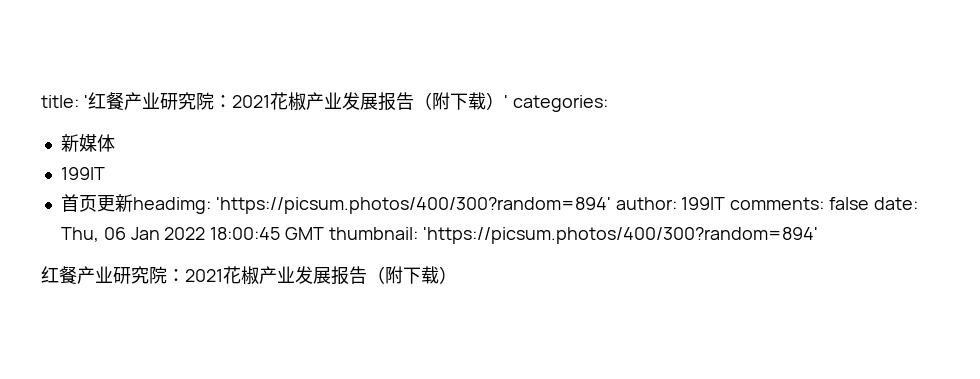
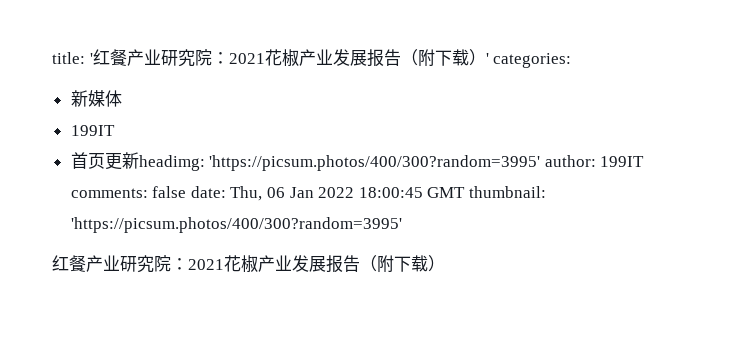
[215,197,611,214] 'https://picsum.photos/400/300?random=894' -> [209,155,541,171] 'https://picsum.photos/400/300?random=3995'
[422,227,818,244] 'https://picsum.photos/400/300?random=894' -> [70,217,402,233] 'https://picsum.photos/400/300?random=3995'

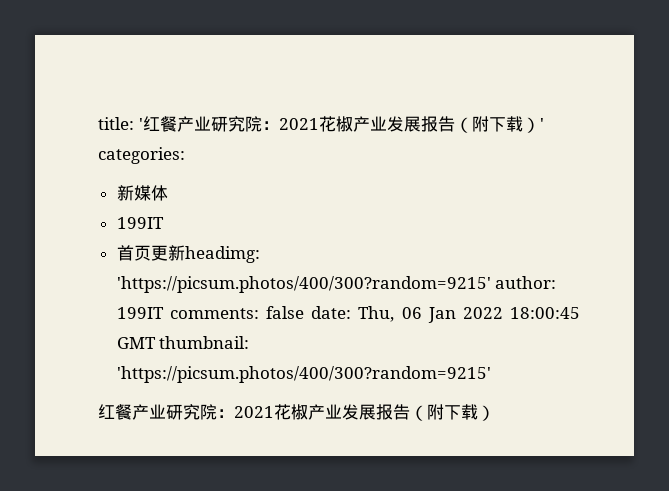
[209,155,541,171] 'https://picsum.photos/400/300?random=3995' -> [116,276,491,293] 'https://picsum.photos/400/300?random=9215'
[70,217,402,233] 'https://picsum.photos/400/300?random=3995' -> [116,366,491,383] 'https://picsum.photos/400/300?random=9215'

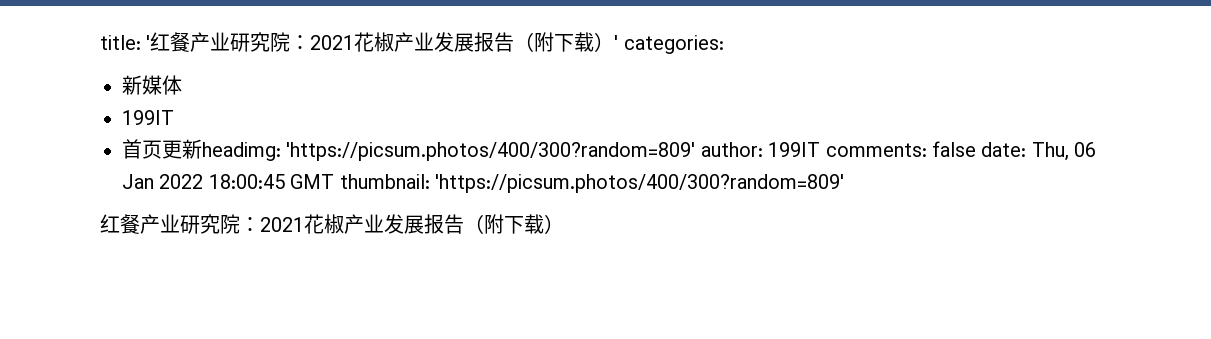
[116,276,491,293] 'https://picsum.photos/400/300?random=9215' -> [286,142,696,161] 'https://picsum.photos/400/300?random=809'
[116,366,491,383] 'https://picsum.photos/400/300?random=9215' -> [435,174,844,193] 'https://picsum.photos/400/300?random=809'

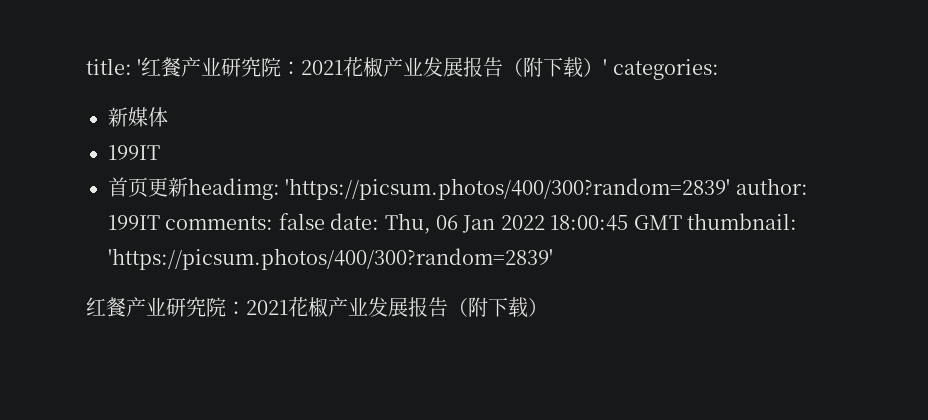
[286,142,696,161] 'https://picsum.photos/400/300?random=809' -> [285,178,731,200] 'https://picsum.photos/400/300?random=2839'
[435,174,844,193] 'https://picsum.photos/400/300?random=809' -> [108,248,553,270] 'https://picsum.photos/400/300?random=2839'

